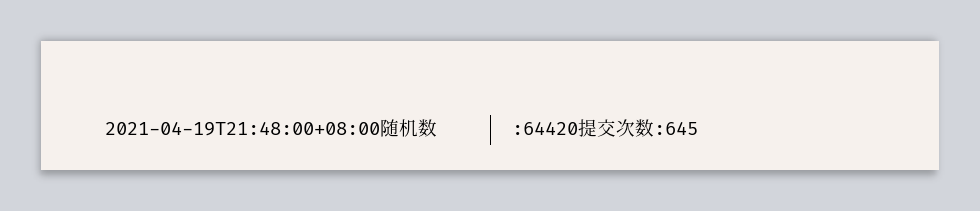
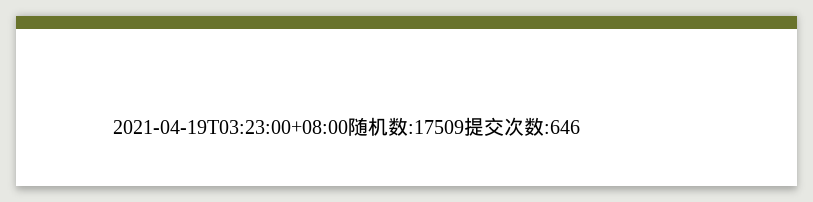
[105,119,578,137] 2021-04-19T21:48:00+08:00随机数:64420 -> [113,117,464,136] 2021-04-19T03:23:00+08:00随机数:17509
[654,121,698,135] :645 -> [544,120,580,134] :646

